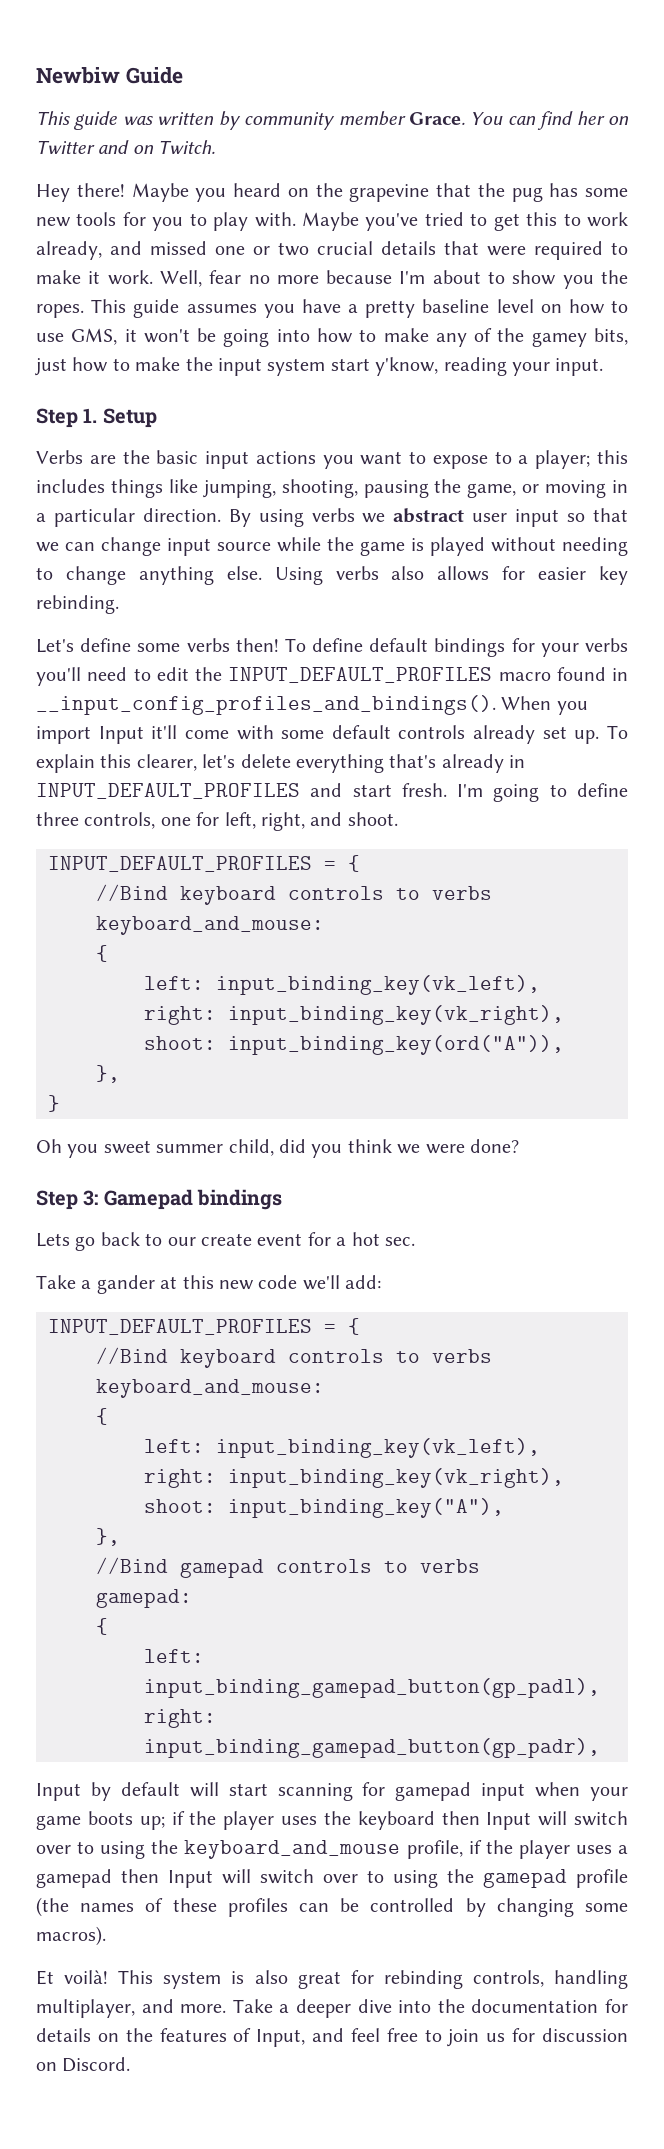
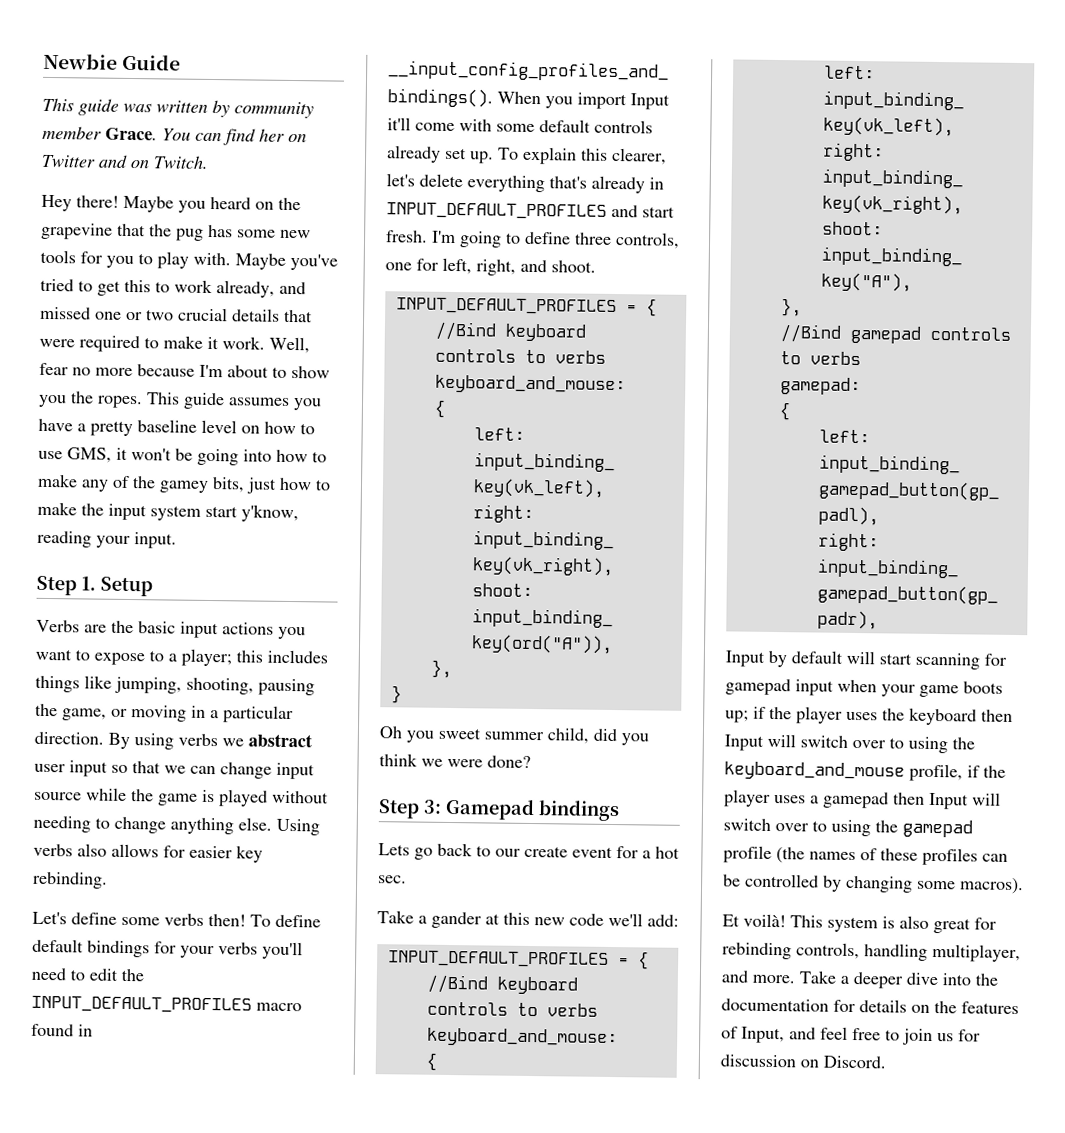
[36,67,120,84] Newbiw -> [43,52,118,70] Newbie

